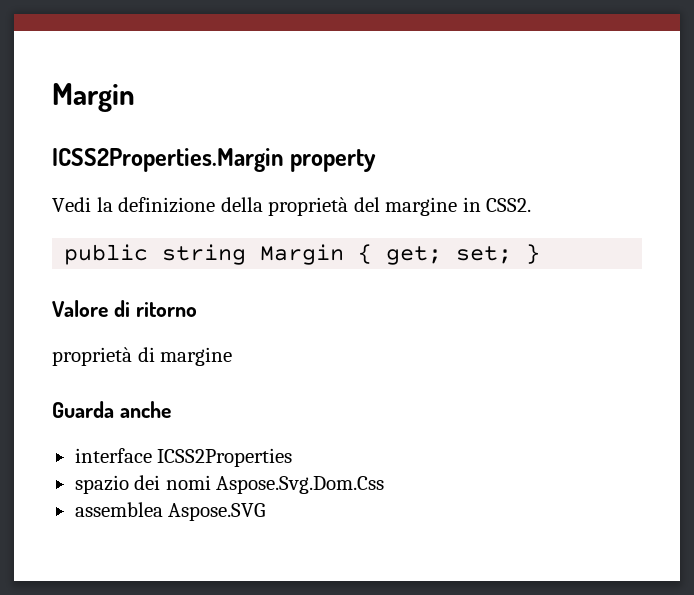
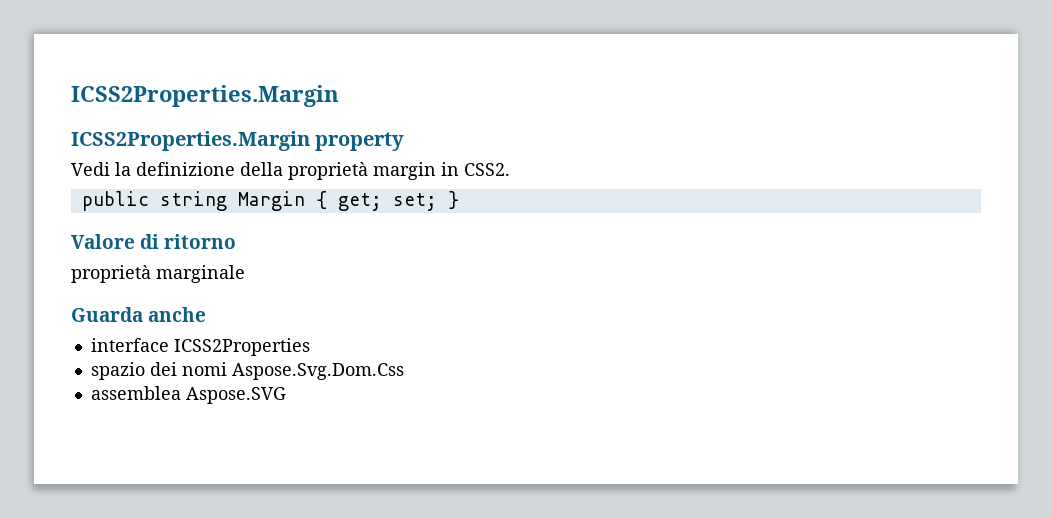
[52,83,135,112] Margin -> [71,85,339,107] ICSS2Properties.Margin
[353,197,458,216] del margine -> [373,162,436,180] margin
[137,347,233,366] di margine -> [156,265,245,283] marginale

